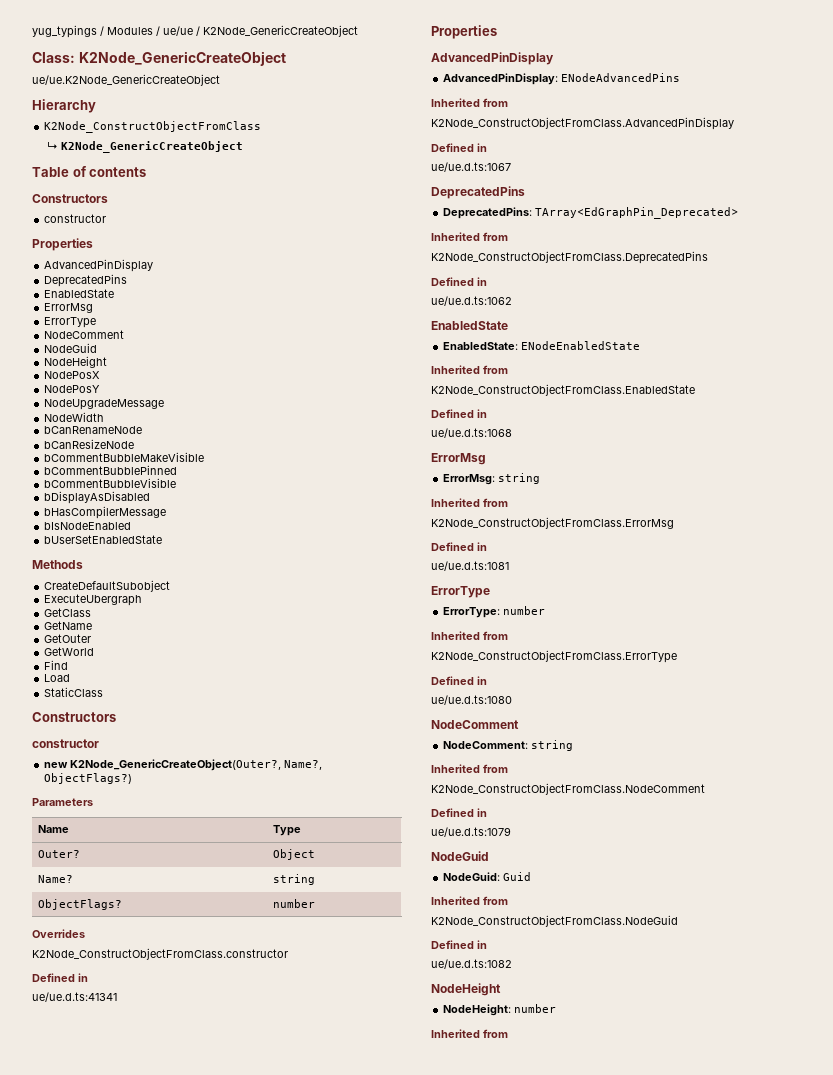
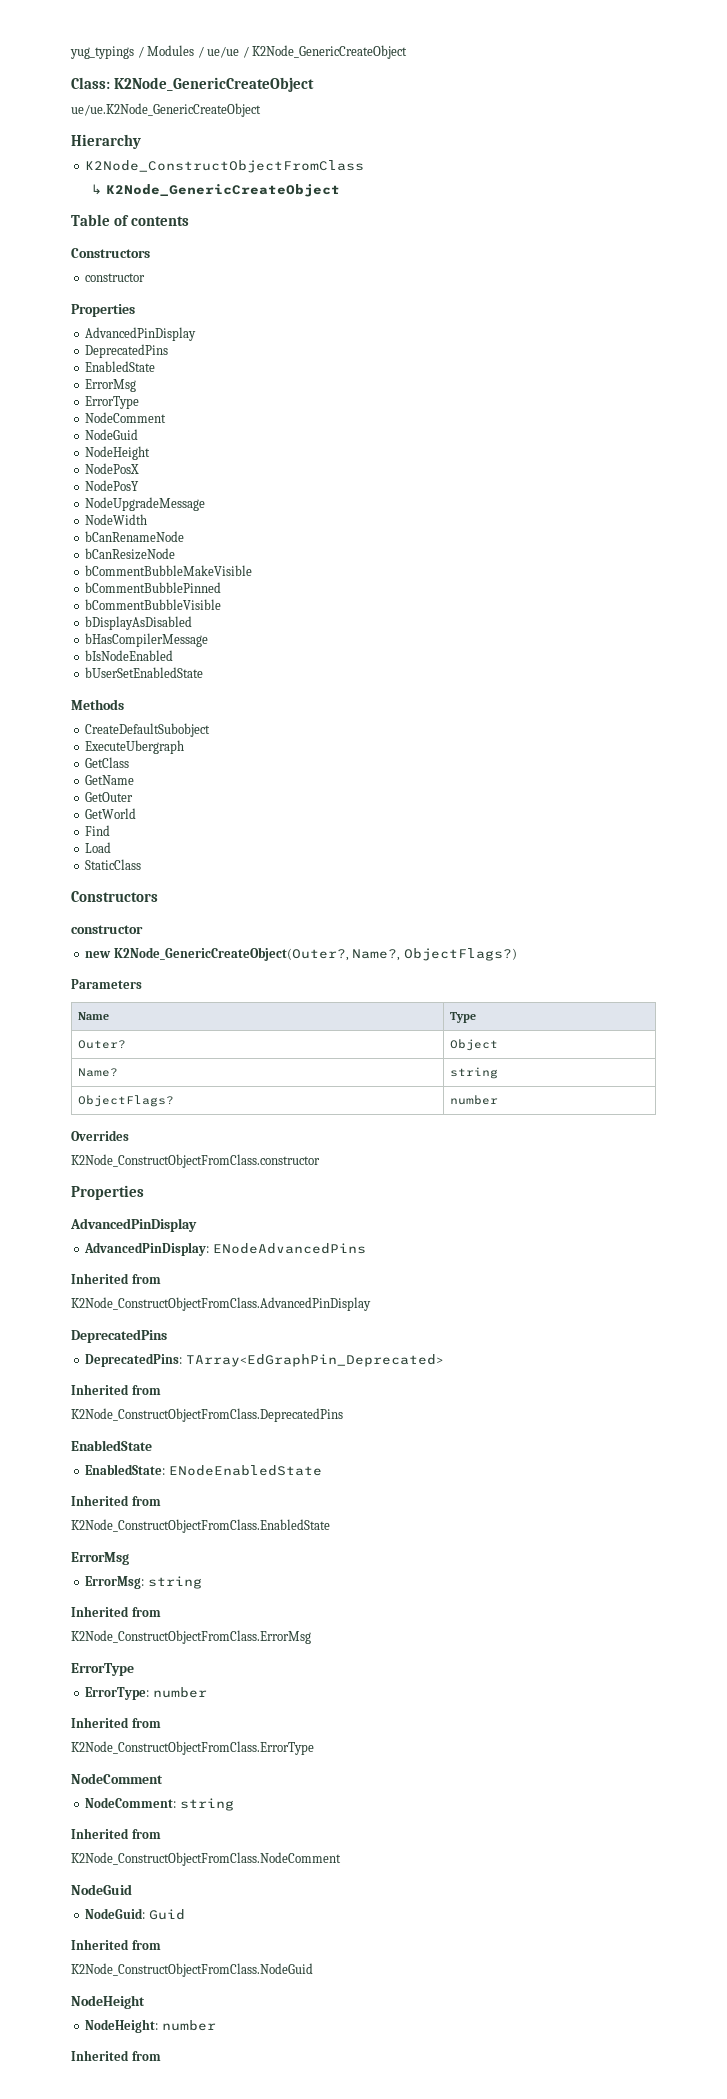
[32,973,88,982] [32,992,117,1002] // Defined in // ue/ue.d.ts:41341 -> (320, 1161) none
[431,143,487,152] [431,162,511,172] // Defined in // ue/ue.d.ts:1067 -> (371, 1304) none
[431,277,487,286] [431,296,512,306] // Defined in // ue/ue.d.ts:1062 -> (343, 1415) none
[431,409,487,418] [431,428,512,438] // Defined in // ue/ue.d.ts:1068 -> (330, 1526) none
[431,542,487,551] [431,561,509,571] // Defined in // ue/ue.d.ts:1081 -> (311, 1637) none
[431,676,487,685] [431,695,512,705] // Defined in // ue/ue.d.ts:1080 -> (314, 1748) none
[431,808,487,817] [431,827,511,837] // Defined in // ue/ue.d.ts:1079 -> (341, 1859) none
[431,940,487,949] [431,959,512,969] // Defined in // ue/ue.d.ts:1082 -> (313, 1970) none

